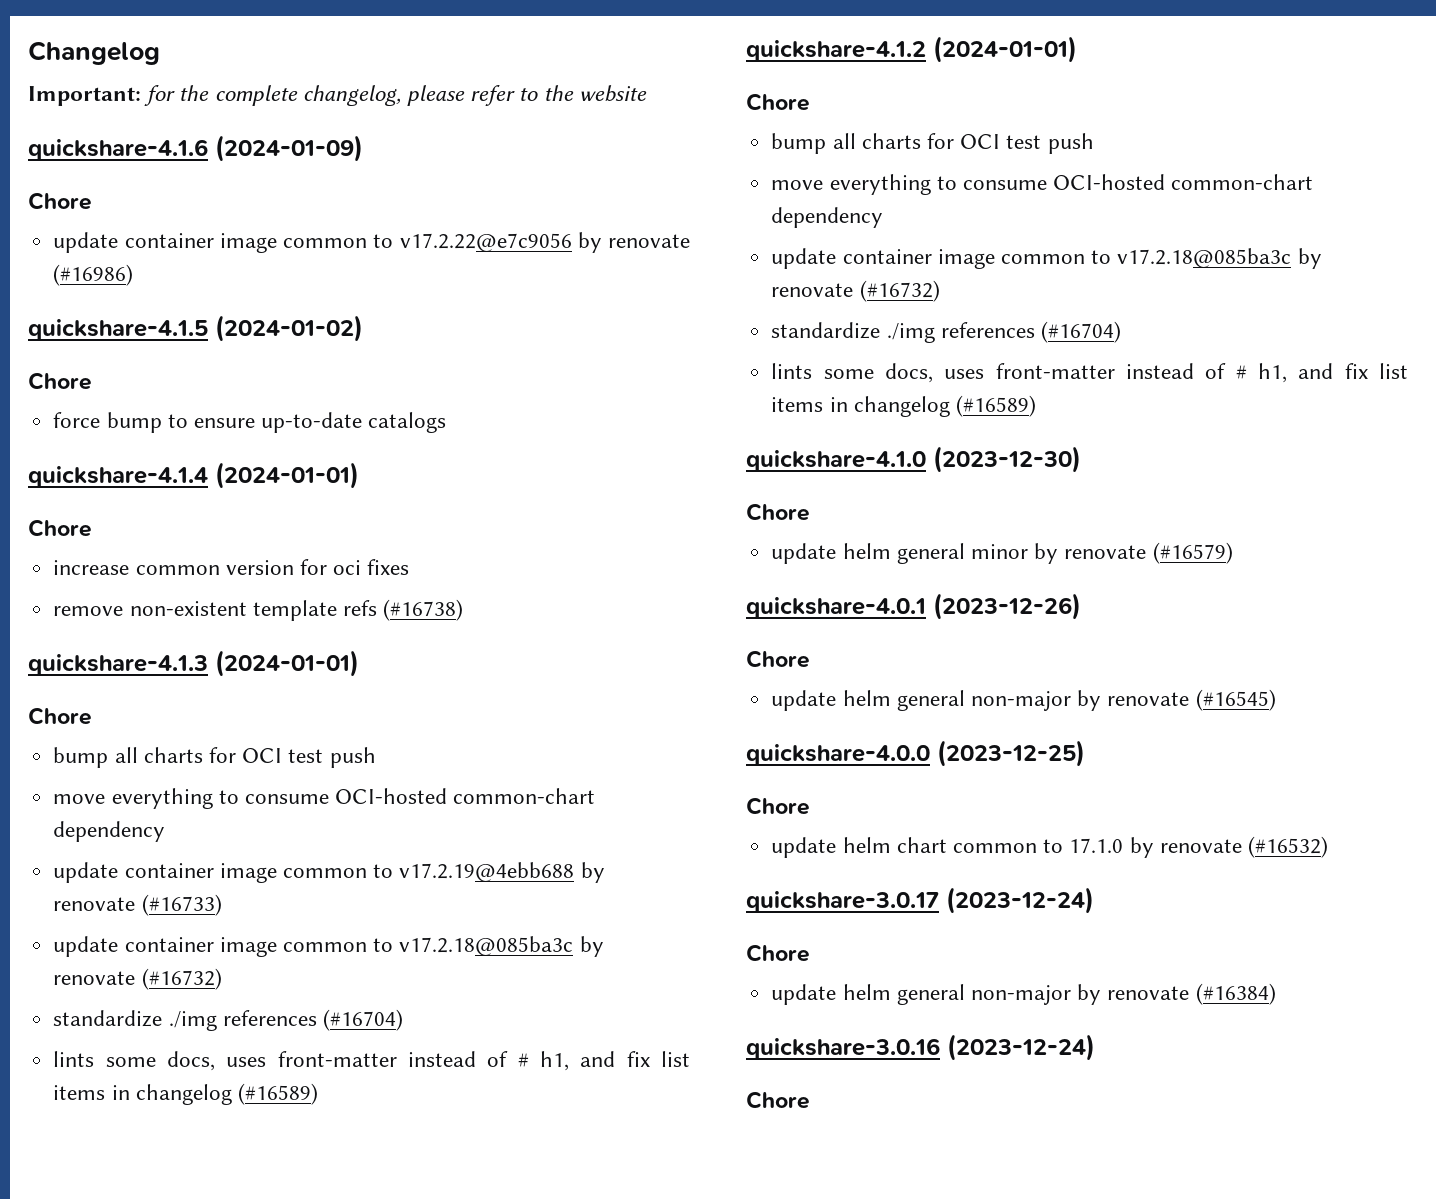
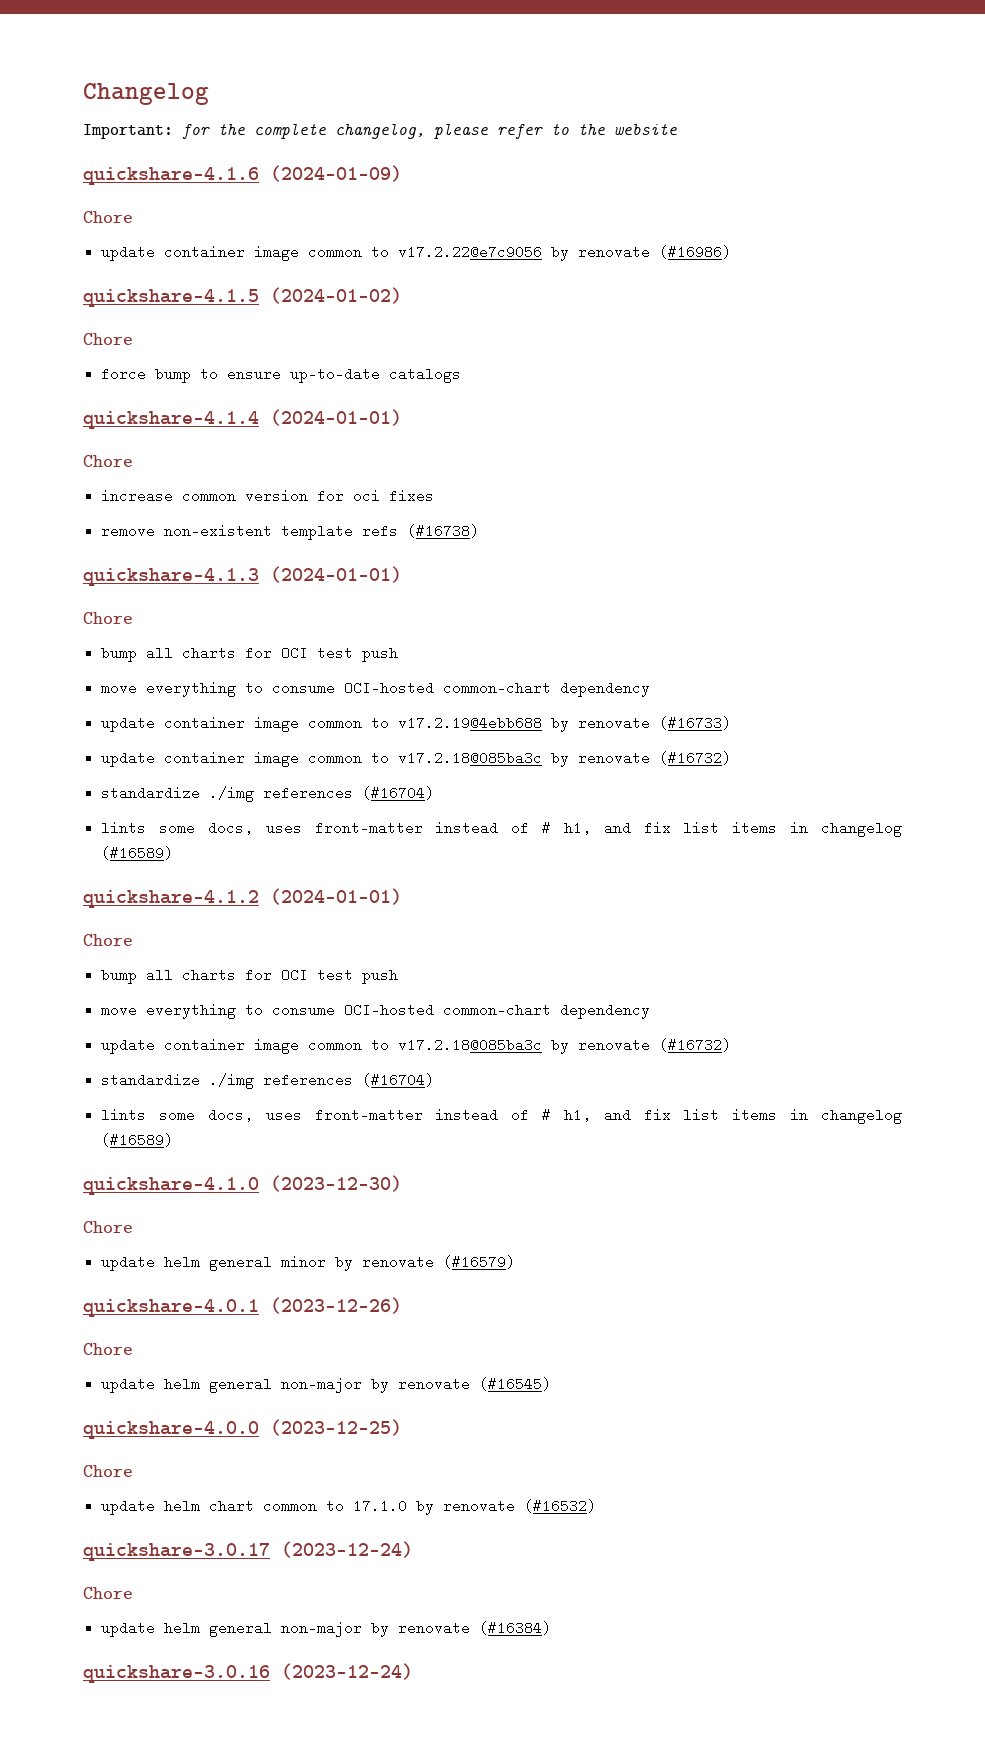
[746,1091,810,1109] // Chore -> (413, 1671) none

